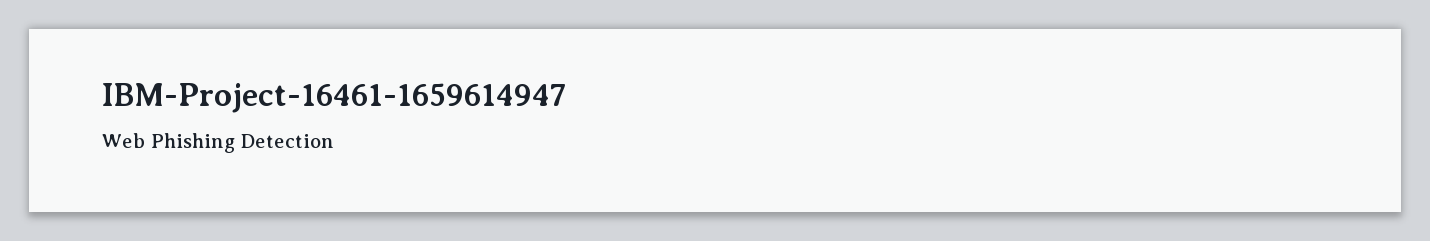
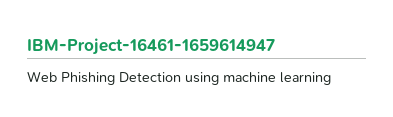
(335, 141) none -> [185,72,331,85] using machine learning

